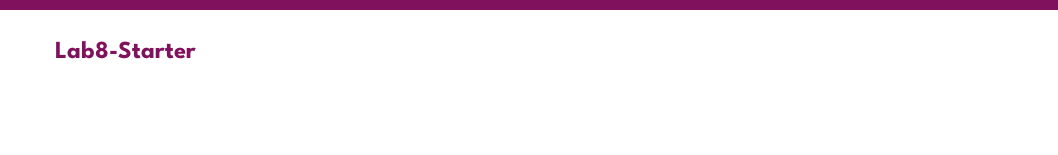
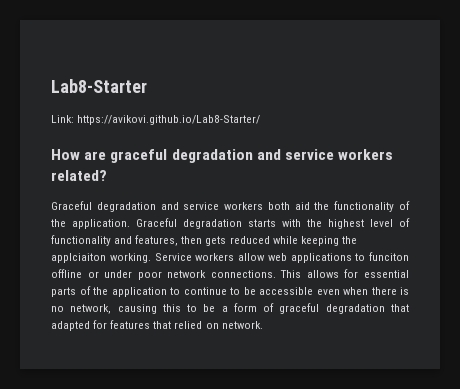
(196, 50) none -> [51,115,261,125] [51,149,394,163] [51,170,107,181] [51,201,410,212] [51,218,410,229] [51,235,357,246] [51,252,409,263] [51,269,409,280] [51,286,409,297] [51,303,409,314] [51,320,263,331] // Link: https://avikovi.github.io/Lab8-Starter/ // How are graceful degradation and service workers related? // Graceful degradation and service workers both aid the functionality of the application. Graceful degradation starts with the highest level of functionality and features, then gets reduced while keeping the applciaiton working. Service workers allow web applications to funciton offline or under poor network connections. This allows for essential parts of the application to continue to be accessible even when there is no network, causing this to be a form of graceful degradation that adapted for features that relied on network.

